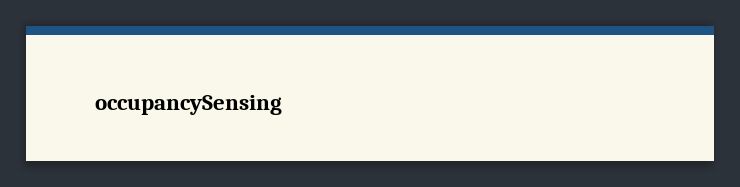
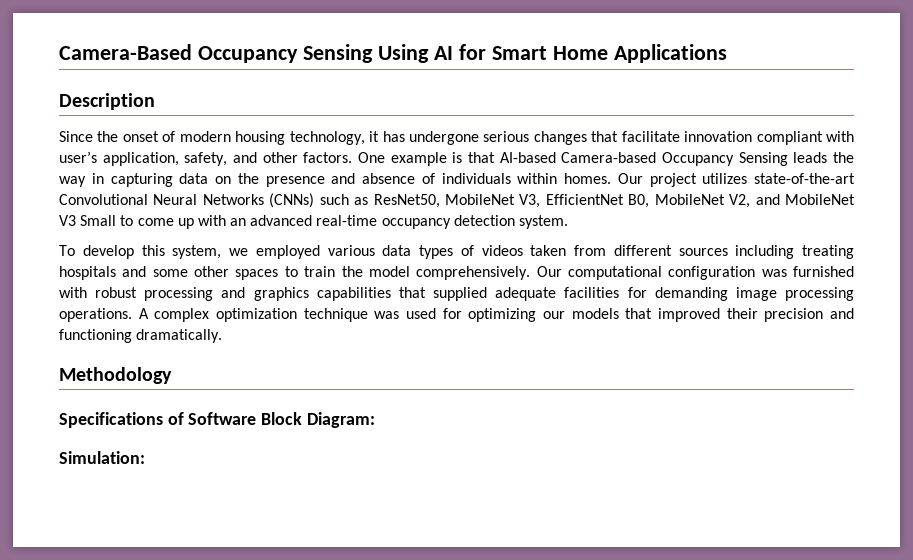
[95,95,282,115] occupancySensing -> [59,44,727,63] [59,93,155,110] [59,131,854,145] [59,151,854,166] [59,173,855,187] [59,193,856,208] [59,215,569,229] [59,245,854,259] [59,266,854,280] [59,287,854,301] [59,308,854,322] [59,329,223,343] [59,367,172,384] [59,412,375,428] [59,451,145,464] Camera-Based Occupancy Sensing Using AI for Smart Home Applications // Description // Since the onset of modern housing technology, it has undergone serious changes that facilitate innovation compliant with user’s application, safety, and other factors. One example is that AI-based Camera-based Occupancy Sensing leads the way in capturing data on the presence and absence of individuals within homes. Our project utilizes state-of-the-art Convolutional Neural Networks (CNNs) such as ResNet50, MobileNet V3, EfficientNet B0, MobileNet V2, and MobileNet V3 Small to come up with an advanced real-time occupancy detection system. // To develop this system, we employed various data types of videos taken from different sources including treating hospitals and some other spaces to train the model comprehensively. Our computational configuration was furnished with robust processing and graphics capabilities that supplied adequate facilities for demanding image processing operations. A complex optimization technique was used for optimizing our models that improved their precision and functioning dramatically. // Methodology // Specifications of Software Block Diagram: // Simulation:

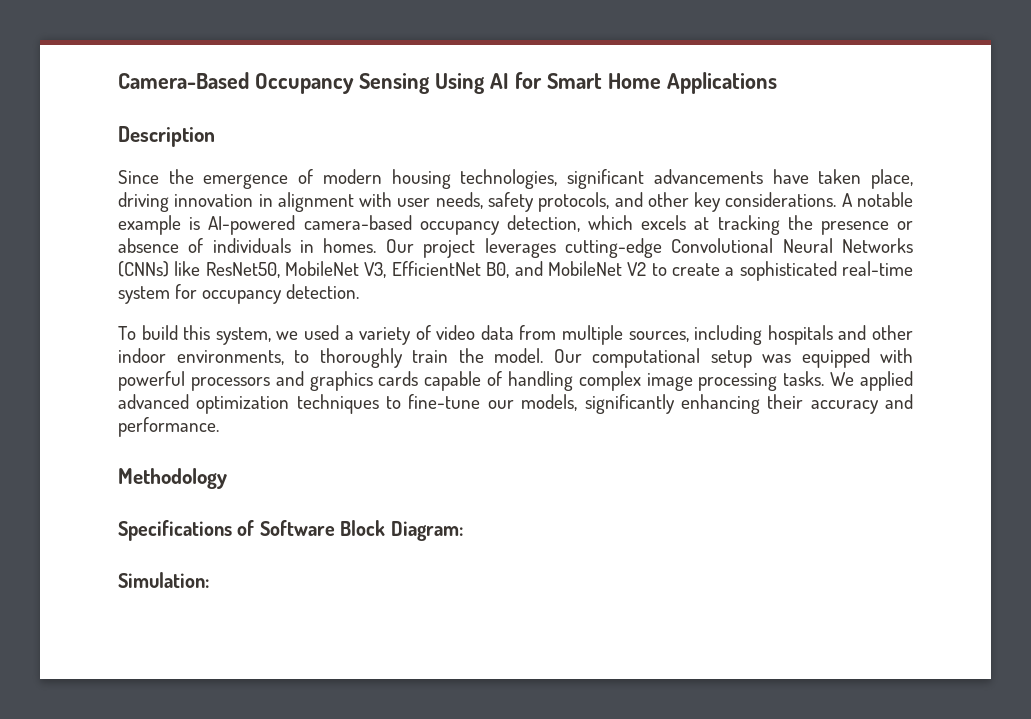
[122,131,159,142] onset -> [203,174,289,189] emergence
[289,131,854,145] [59,151,854,166] [59,173,231,187] technology, it has undergone serious changes that facilitate innovation compliant with user’s application, safety, and other factors. One example is that AI-based Camera-based Occupancy Sensing leads the way in capturing data on -> [460,169,914,189] [118,192,914,212] [118,215,780,235] technologies, significant advancements have taken place, driving innovation in alignment with user needs, safety protocols, and other key considerations. A notable example is AI-powered camera-based occupancy detection, which excels at tracking
[331,173,356,184] and -> [896,221,913,230] or
[517,173,558,184] within -> [300,240,315,253] in
[702,173,855,184] utilizes state-of-the-art -> [484,238,662,258] leverages cutting-edge
[319,194,369,205] such as -> [174,261,201,276] like
[654,194,856,208] [59,215,569,229] MobileNet V2, and MobileNet V3 Small to come up with an advanced real-time occupancy detection system. -> [514,261,914,281] [118,284,360,304] and MobileNet V2 to create a sophisticated real-time system for occupancy detection.
[82,245,134,259] develop -> [141,325,178,340] build
[255,245,854,259] [59,266,854,280] [59,287,854,301] [59,308,854,322] [59,329,223,343] employed various data types of videos taken from different sources including treating hospitals and some other spaces to train the model comprehensively. Our computational configuration was furnished with robust processing and graphics capabilities that supplied adequate facilities for demanding image processing operations. A complex optimization technique was used for optimizing our models that improved their precision and functioning dramatically. -> [303,325,914,345] [118,348,913,368] [118,371,913,391] [118,394,914,414] [118,417,219,437] used a variety of video data from multiple sources, including hospitals and other indoor environments, to thoroughly train the model. Our computational setup was equipped with powerful processors and graphics cards capable of handling complex image processing tasks. We applied advanced optimization techniques to fine-tune our models, significantly enhancing their accuracy and performance.

